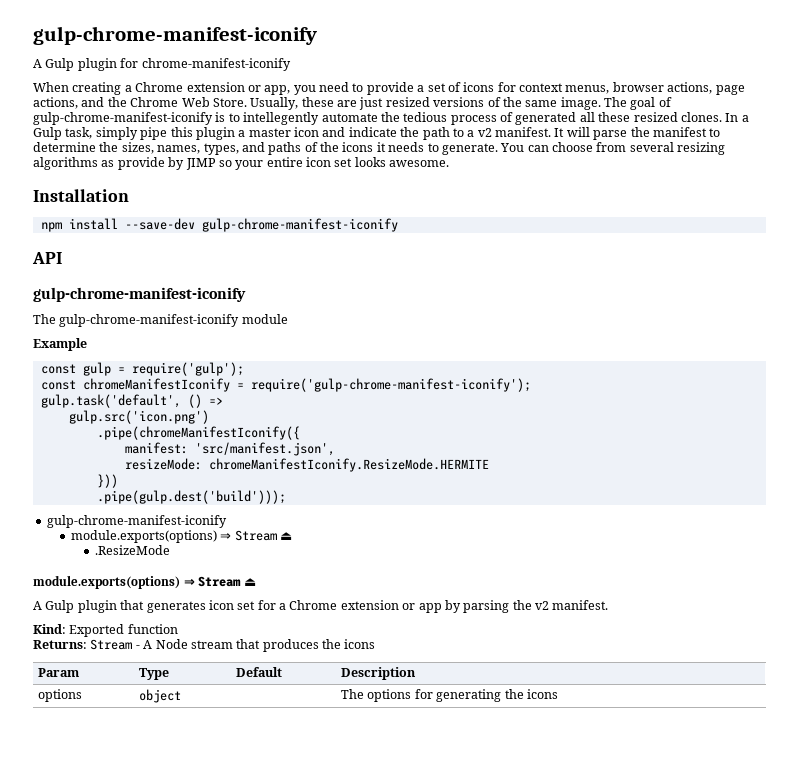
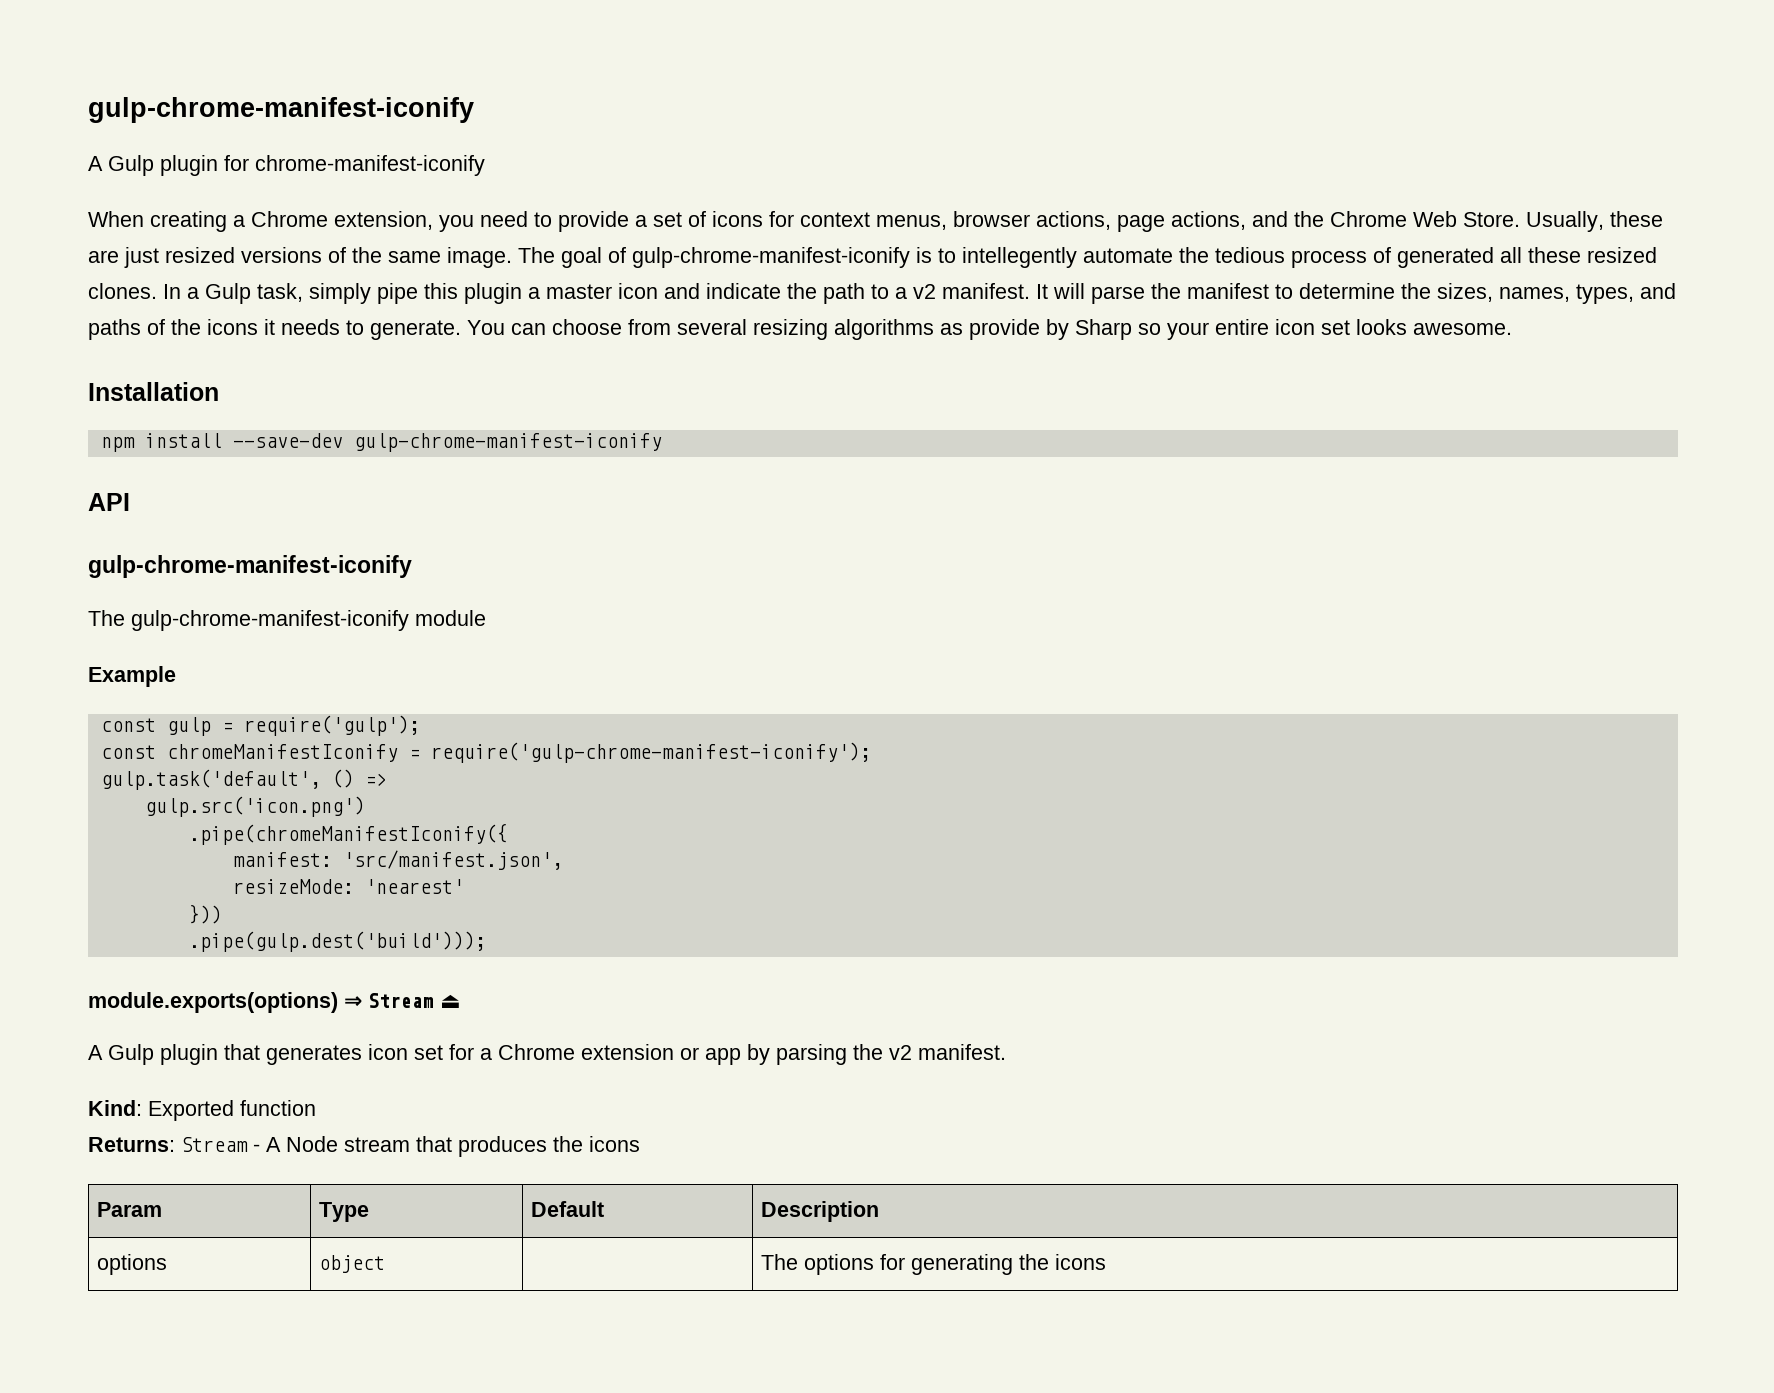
[186,82,291,95] extension or app, -> [334,211,433,230] extension,
[185,158,216,170] JIMP -> [1075,319,1132,340] Sharp
[208,458,489,472] chromeManifestIconify.ResizeMode.HERMITE -> [364,879,464,894] 'nearest'
[46,515,227,528] [70,530,292,543] [94,545,170,555] // gulp-chrome-manifest-iconify // module.exports(options) ⇒ Stream ⏏ // .ResizeMode -> (486, 941) none

